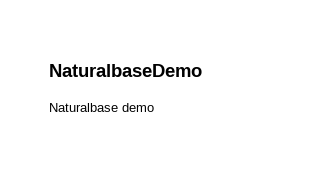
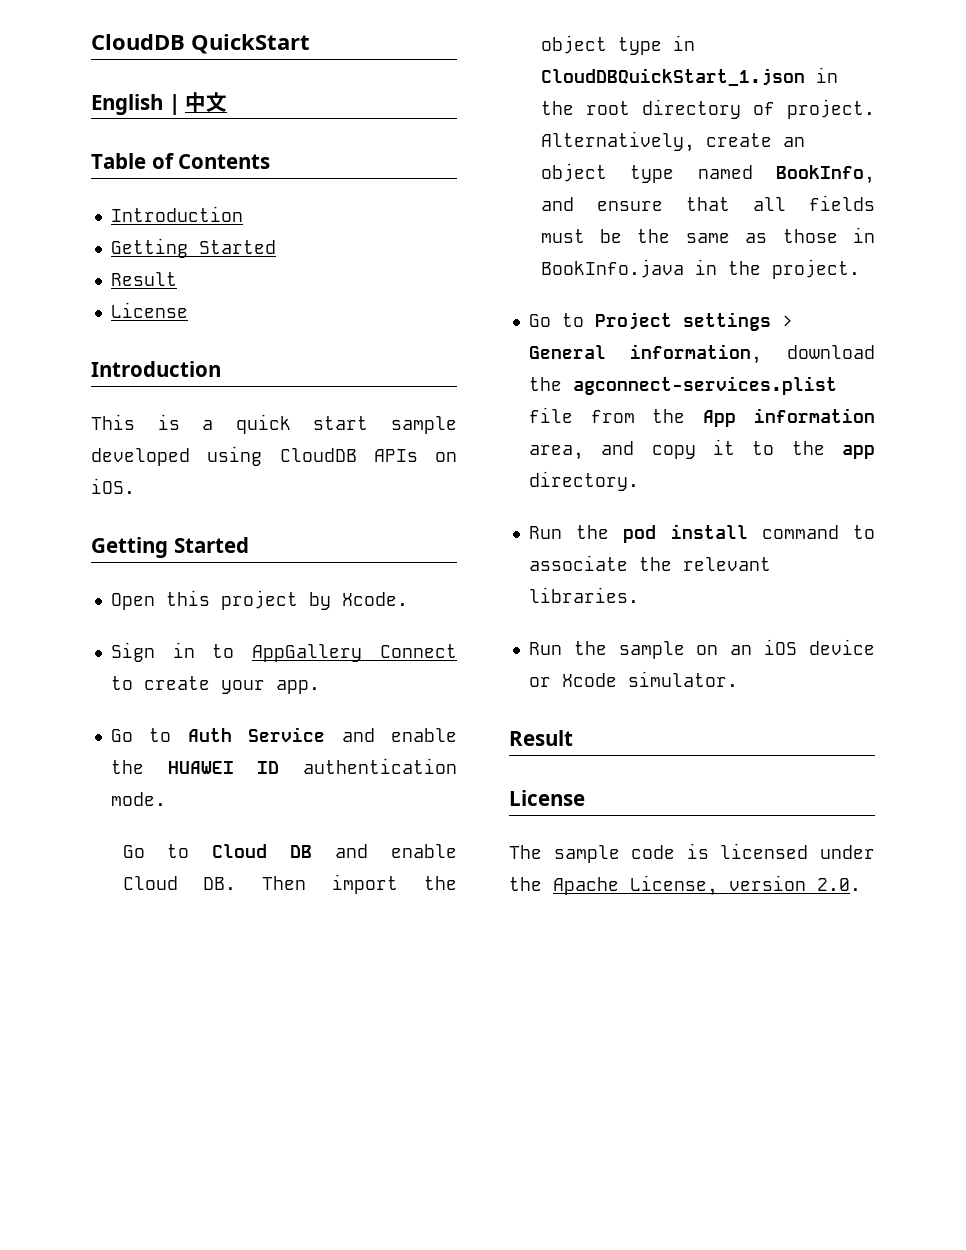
[49,64,202,77] [49,103,154,112] NaturalbaseDemo // Naturalbase demo -> [91,34,310,54] [91,92,228,115] [91,153,271,169] [110,206,243,222] [110,238,276,258] [110,272,177,286] [110,302,188,318] [91,361,221,377] [91,414,457,434] [91,446,457,466] [91,478,135,494] [91,537,249,558] [110,590,408,610] [110,642,457,662] [110,676,320,694] [110,727,457,742] [110,758,457,774] [110,792,166,806] [122,844,458,858] [122,874,457,894] [540,35,695,55] [540,67,838,86] [540,99,875,119] [540,131,805,152] [540,163,875,184] [540,195,875,211] [540,227,875,243] [540,259,860,279] [528,312,793,331] [528,344,875,364] [528,376,837,395] [528,407,875,427] [528,439,875,460] [528,471,639,491] [528,524,875,543] [528,555,771,571] [528,587,639,603] [528,639,875,659] [528,671,738,687] [509,730,573,746] [509,790,585,806] [509,843,875,863] [509,875,861,896] CloudDB QuickStart // English | 中文 // Table of Contents // Introduction // Getting Started // Result // License // Introduction // This is a quick start sample developed using CloudDB APIs on iOS. // Getting Started // Open this project by Xcode. // Sign in to AppGallery Connect to create your app. // Go to Auth Service and enable the HUAWEI ID authentication mode. // Go to Cloud DB and enable Cloud DB. Then import the object type in CloudDBQuickStart_1.json in the root directory of project. Alternatively, create an object type named BookInfo, and ensure that all fields must be the same as those in BookInfo.java in the project. // Go to Project settings > General information, download the agconnect-services.plist file from the App information area, and copy it to the app directory. // Run the pod install command to associate the relevant libraries. // Run the sample on an iOS device or Xcode simulator. // Result // License // The sample code is licensed under the Apache License, version 2.0.

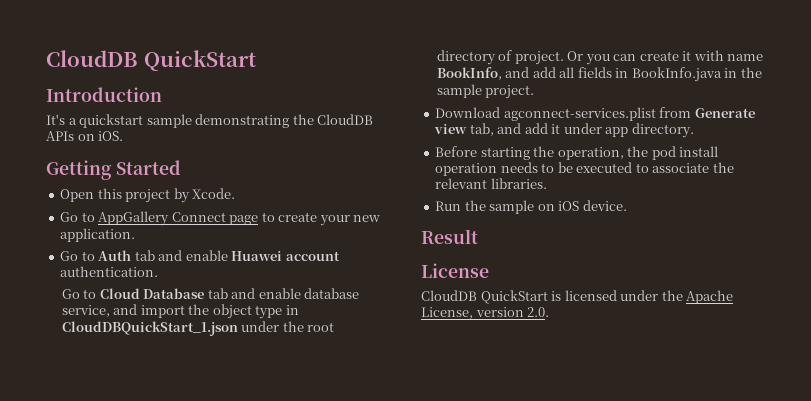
[91,92,228,115] [91,153,271,169] [110,206,243,222] [110,238,276,258] [110,272,177,286] [110,302,188,318] [91,361,221,377] [91,414,457,434] [91,446,263,466] English | 中文 // Table of Contents // Introduction // Getting Started // Result // License // Introduction // This is a quick start sample developed using -> [46,87,162,102] [46,114,314,128] Introduction // It's a quickstart sample demonstrating the
[110,642,195,662] Sign in -> [60,212,79,222] Go
(457, 651) none -> [229,215,259,225] page
[275,680,320,694] app. -> [353,215,381,222] [60,228,136,242] new application.
[248,727,457,742] [110,758,457,774] [110,792,166,806] [122,844,458,858] [122,876,307,890] Service and enable the HUAWEI ID authentication mode. // Go to Cloud DB and enable Cloud DB. Then -> [134,250,340,261] [60,266,159,277] [61,288,360,299] [61,304,138,317] tab and enable Huawei account authentication. // Go to Cloud Database tab and enable database service, and
[815,67,838,83] in -> [241,321,280,332] under
[540,131,805,152] [540,163,875,184] [540,195,875,211] [540,229,838,243] Alternatively, create an object type named BookInfo, and ensure that all fields must be the same as those -> [567,50,764,65] [436,67,612,80] Or you can create it with name BookInfo, and add all fields
(761, 268) none -> [436,84,482,98] sample
[528,312,793,331] [528,344,875,364] [528,376,837,395] [528,407,875,427] [528,439,875,460] [528,471,639,491] [528,524,839,543] Go to Project settings > General information, download the agconnect-services.plist file from the App information area, and copy it to the app directory. // Run the pod install command -> [435,107,755,121] [434,123,694,138] [435,146,719,160] [435,162,633,176] Download agconnect-services.plist from Generate view tab, and add it under app directory. // Before starting the operation, the pod install operation needs to be executed
[730,639,875,655] [528,671,738,687] [509,730,573,746] [509,790,585,806] [509,845,676,863] an iOS device or Xcode simulator. // Result // License // The sample code -> [558,200,627,211] [421,229,478,244] [421,263,489,278] [421,290,548,304] iOS device. // Result // License // CloudDB QuickStart

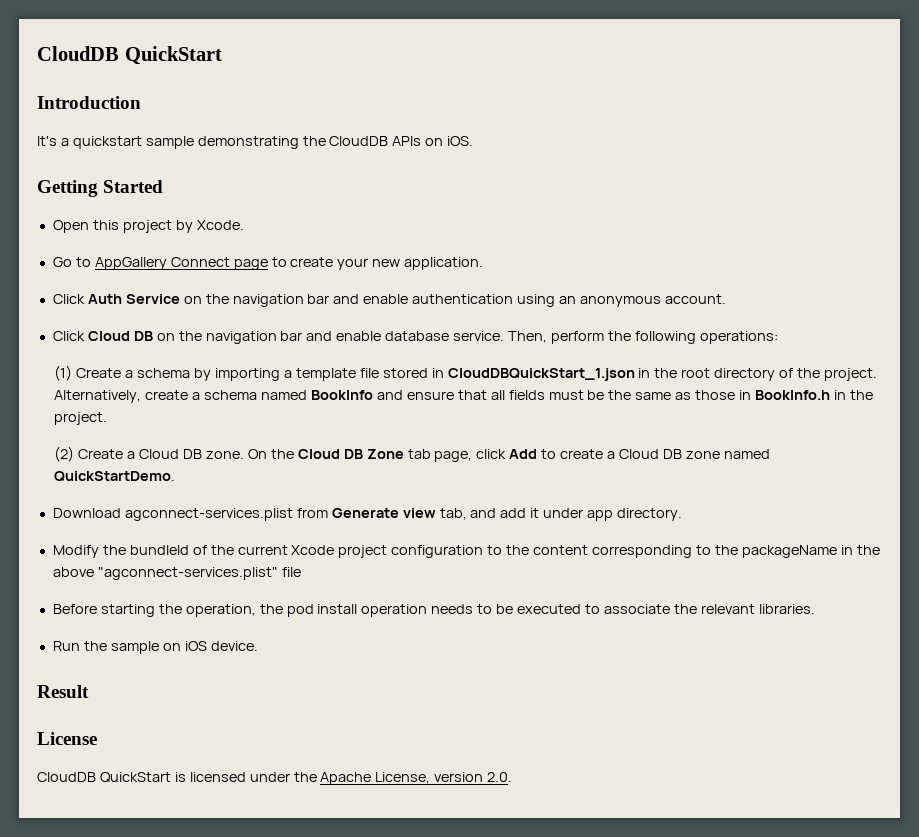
[60,250,340,261] [60,266,159,277] [61,288,360,299] [61,304,283,319] Go to Auth tab and enable Huawei account authentication. // Go to Cloud Database tab and enable database service, and import the object type -> [52,294,726,307] [52,331,778,344] [54,365,428,381] Click Auth Service on the navigation bar and enable authentication using an anonymous account. // Click Cloud DB on the navigation bar and enable database service. Then, perform the following operations: // (1) Create a schema by importing a template file stored
[241,321,280,332] under -> [638,368,651,378] in
[514,50,764,65] [436,67,762,82] [436,84,535,99] project. Or you can create it with name BookInfo, and add all fields in BookInfo.java in the sample project. -> [796,368,877,381] [54,390,873,403] [54,412,108,425] [54,446,770,462] [54,471,176,482] the project. Alternatively, create a schema named BookInfo and ensure that all fields must be the same as those in BookInfo.h in the project. // (2) Create a Cloud DB zone. On the Cloud DB Zone tab page, click Add to create a Cloud DB zone named QuickStartDemo.
(694, 130) none -> [52,545,880,558] [52,567,301,580] // Modify the bundleId of the current Xcode project configuration to the content corresponding to the packageName in the above "agconnect-services.plist" file

